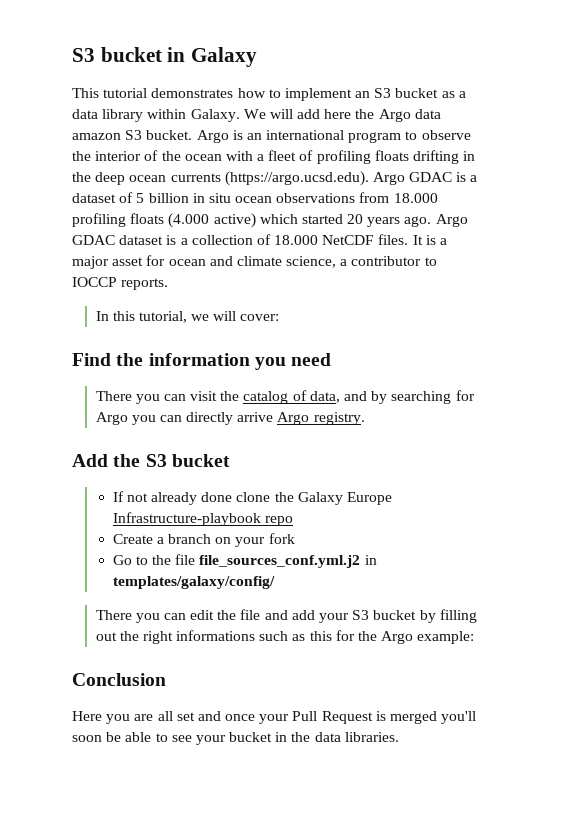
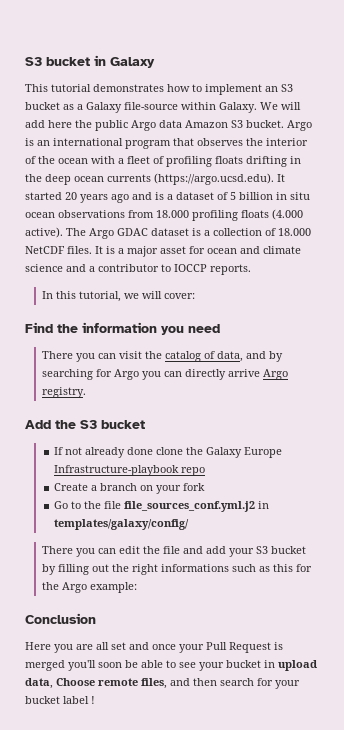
[72,109,144,122] data library -> [86,102,178,113] Galaxy file-source
(375, 114) none -> [95,120,128,131] public
[72,133,121,140] amazon -> [185,120,228,128] Amazon
[405,130,471,140] to observe -> [173,138,243,146] that observes
[372,172,453,185] Argo GDAC -> [277,174,285,182] [25,192,152,203] It started 20 years ago and
[213,213,432,228] active) which started 20 years ago. -> [25,227,86,238] active). The
[286,256,337,268] science, -> [25,264,86,272] science and
[291,732,399,742] the data libraries. -> [278,660,317,671] [25,678,300,689] [25,696,95,704] upload data, Choose remote files, and then search for your bucket label !

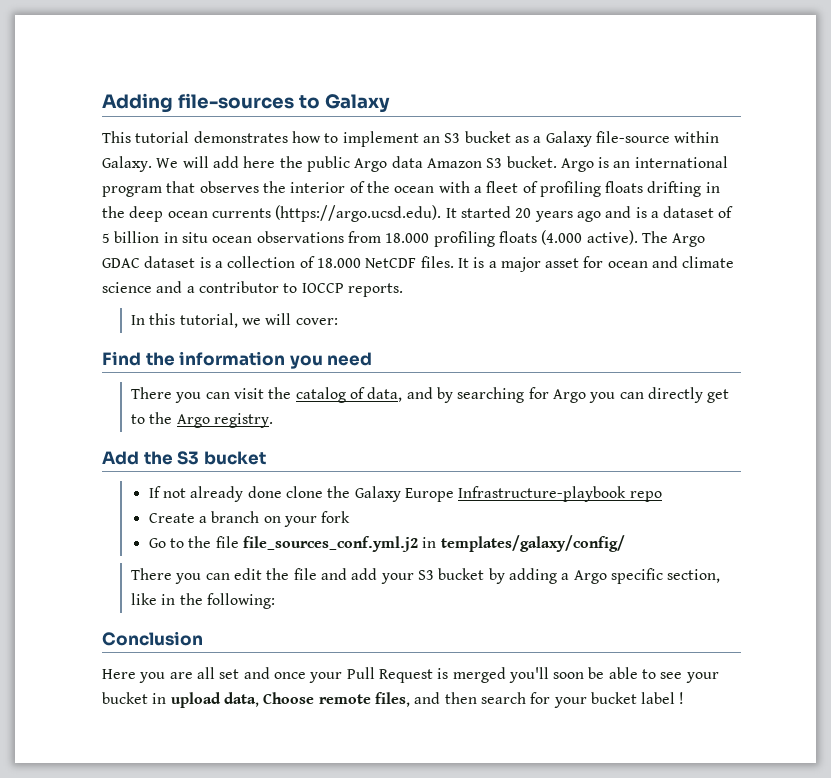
[25,55,106,66] S3 bucket in -> [102,93,320,113] Adding file-sources to
[227,369,260,377] arrive -> [707,389,730,403] [131,412,173,424] get to the
[57,564,312,575] [41,582,137,593] filling out the right informations such as this for the Argo example: -> [508,568,721,584] [131,593,276,609] adding a Argo specific section, like in the following:

